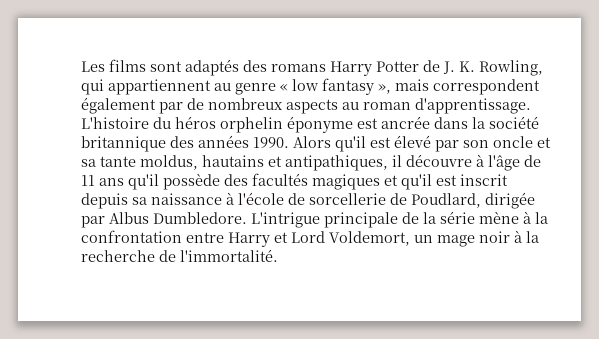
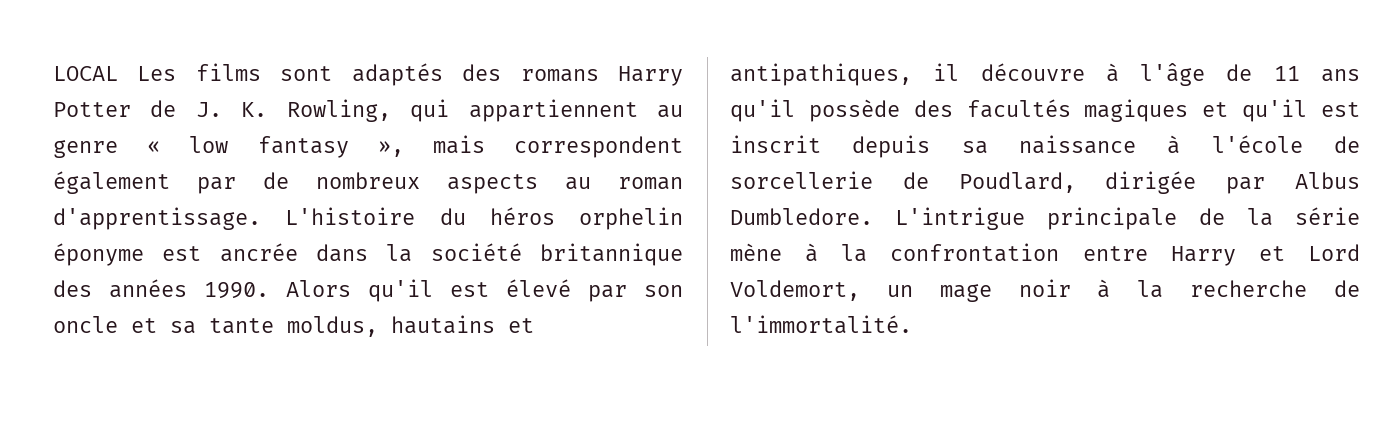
(81, 66) none -> [53,66,118,81] LOCAL

